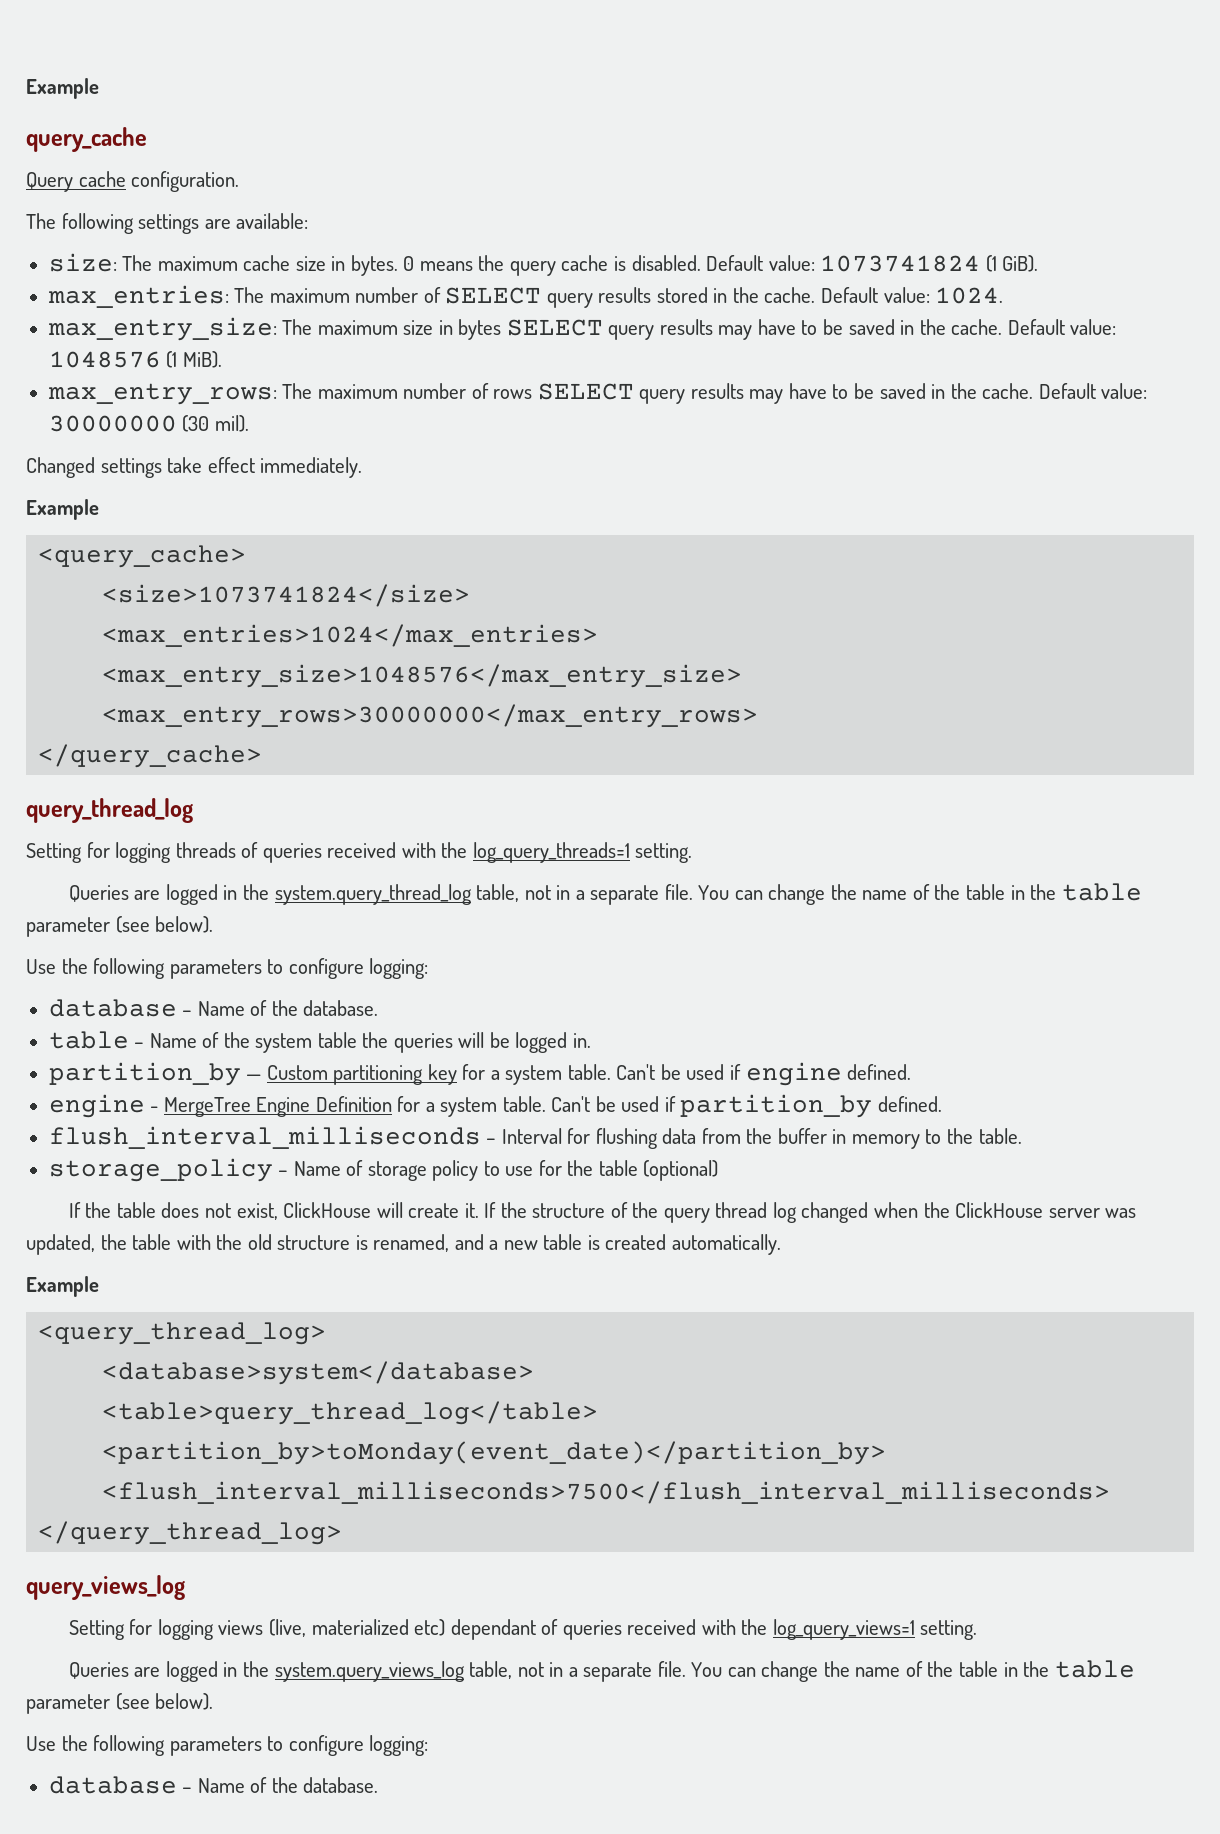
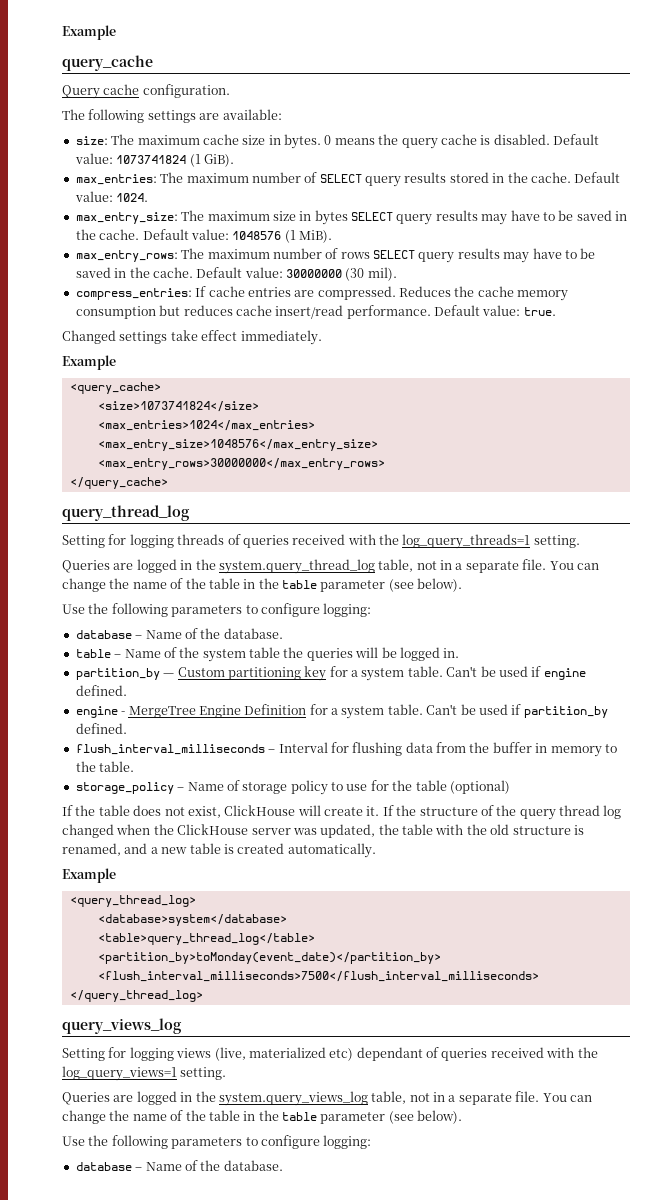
(249, 423) none -> [75,286,569,301] [75,305,556,319] // compress_entries: If cache entries are compressed. Reduces the cache memory consumption but reduces cache insert/read performance. Default value: true.

